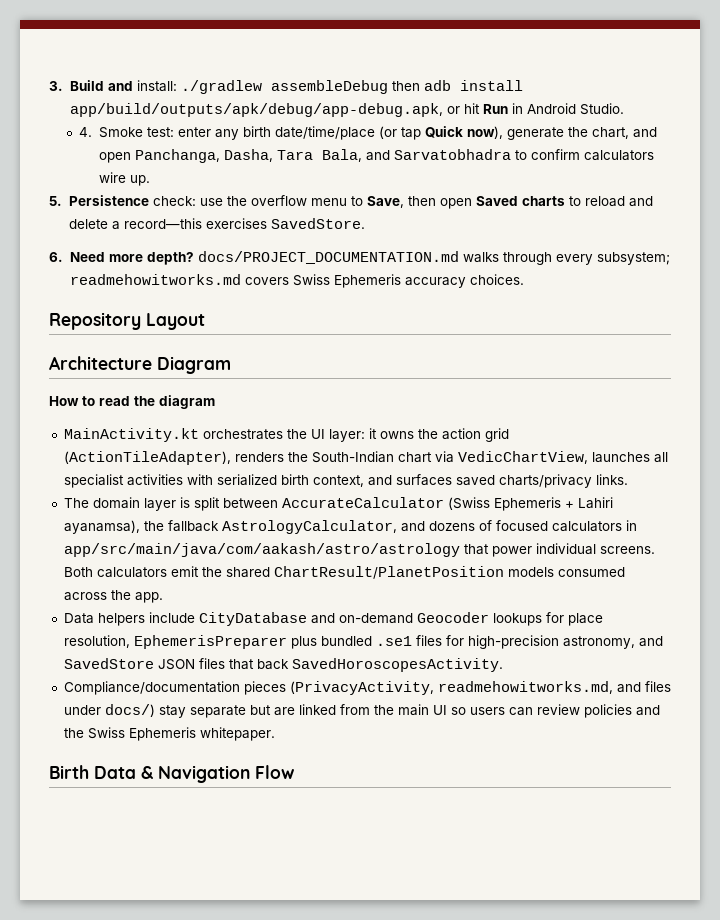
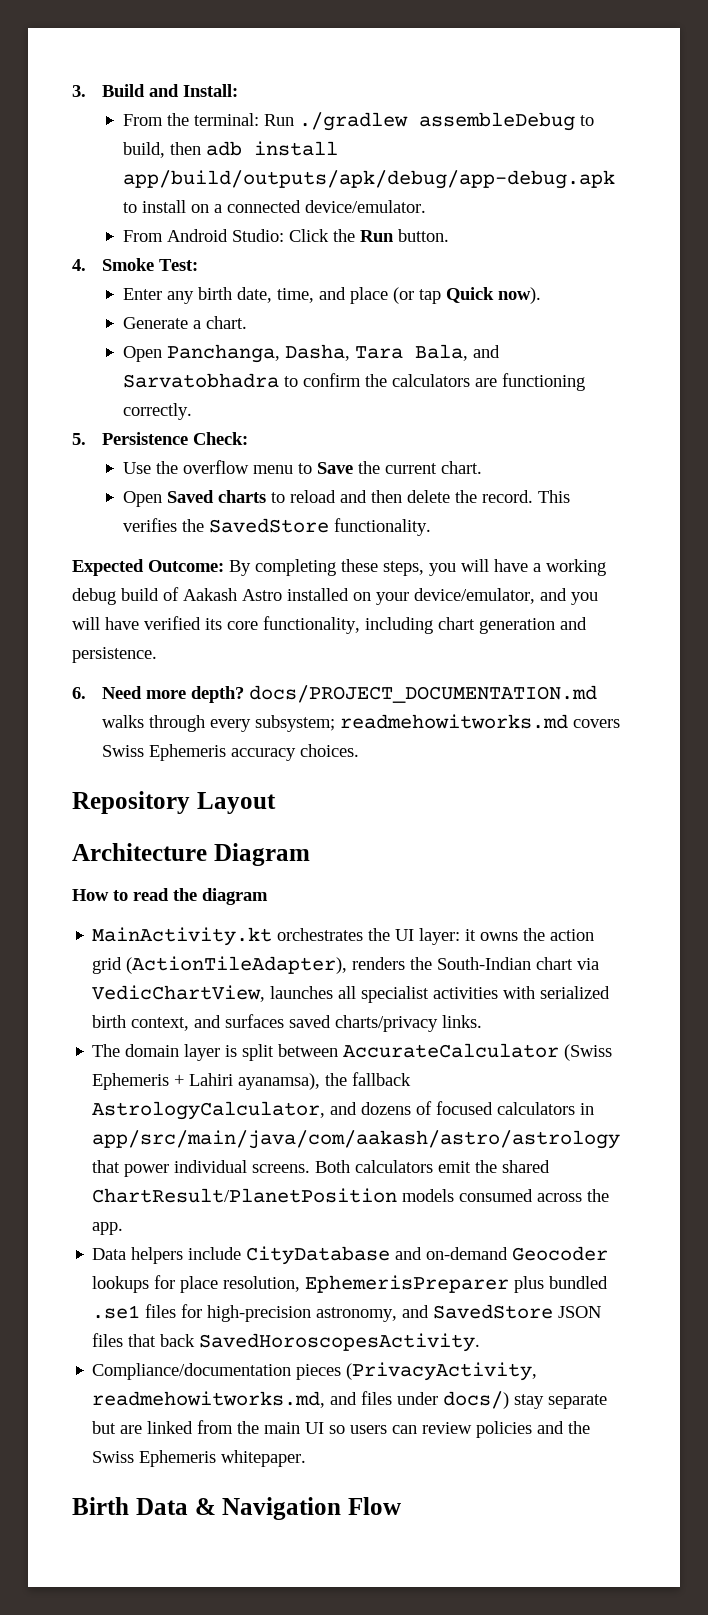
[136,80,523,94] [69,103,624,117] [79,126,658,140] [99,152,132,163] install: ./gradlew assembleDebug then adb install app/build/outputs/apk/debug/app-debug.apk, or hit Run in Android Studio. // 4. Smoke test: enter any birth date/time/place (or tap Quick now), generate the chart, and open -> [183,84,239,97] [122,112,594,131] [122,141,338,158] [122,170,615,189] [122,200,426,213] [122,229,449,242] [72,258,199,271] [122,287,541,304] [122,316,247,329] [122,346,162,362] Install: // From the terminal: Run ./gradlew assembleDebug to build, then adb install app/build/outputs/apk/debug/app-debug.apk to install on a connected device/emulator. // From Android Studio: Click the Run button. // 4. Smoke Test: // Enter any birth date, time, and place (or tap Quick now). // Generate a chart. // Open
[584,150,655,161] [99,172,151,186] calculators wire up. -> [364,373,585,391] [122,403,192,420] the calculators are functioning correctly.
[152,196,223,206] check: use -> [193,432,249,445] [122,462,151,474] Check: // Use
[366,196,472,209] Save, then open -> [316,461,482,474] [122,491,162,507] Save the current chart. // Open
[68,218,365,230] delete a record—this exercises SavedStore. -> [370,490,570,503] [122,518,431,536] [72,559,606,576] [72,587,598,605] [72,616,587,634] [72,647,157,663] then delete the record. This verifies the SavedStore functionality. // Expected Outcome: By completing these steps, you will have a working debug build of Aakash Astro installed on your device/emulator, and you will have verified its core functionality, including chart generation and persistence.

